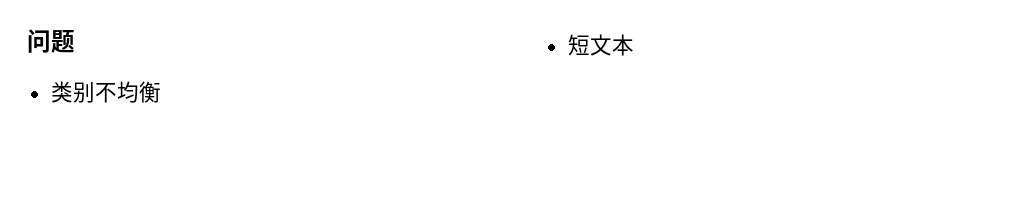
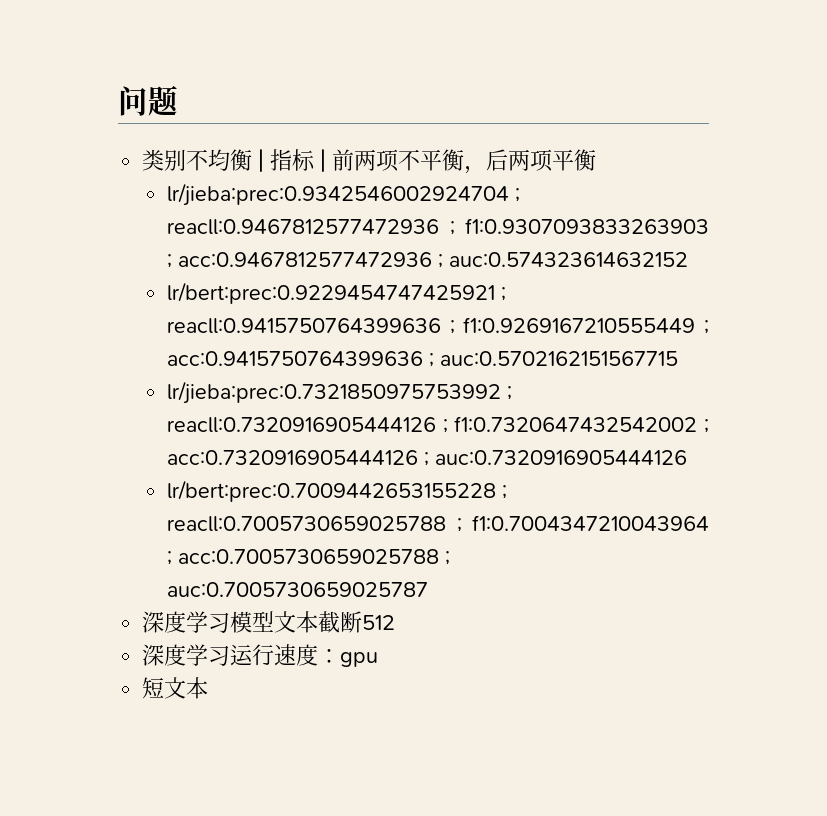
(161, 92) none -> [258,149,597,174] [167,183,521,206] [167,218,709,235] [167,252,689,268] [167,282,507,304] [167,317,709,334] [167,351,679,367] [167,381,513,404] [167,416,709,433] [167,450,688,466] [167,480,508,502] [167,515,709,532] [167,549,451,565] [167,582,429,597] [142,611,396,633] [142,644,379,667] | 指标 | 前两项不平衡，后两项平衡 // lr/jieba:prec:0.9342546002924704 ; reacll:0.9467812577472936 ; f1:0.9307093833263903 ; acc:0.9467812577472936 ; auc:0.574323614632152 // lr/bert:prec:0.9229454747425921 ; reacll:0.9415750764399636 ; f1:0.9269167210555449 ; acc:0.9415750764399636 ; auc:0.5702162151567715 // lr/jieba:prec:0.7321850975753992 ; reacll:0.7320916905444126 ; f1:0.7320647432542002 ; acc:0.7320916905444126 ; auc:0.7320916905444126 // lr/bert:prec:0.7009442653155228 ; reacll:0.7005730659025788 ; f1:0.7004347210043964 ; acc:0.7005730659025788 ; auc:0.7005730659025787 // 深度学习模型文本截断512 // 深度学习运行速度：gpu

